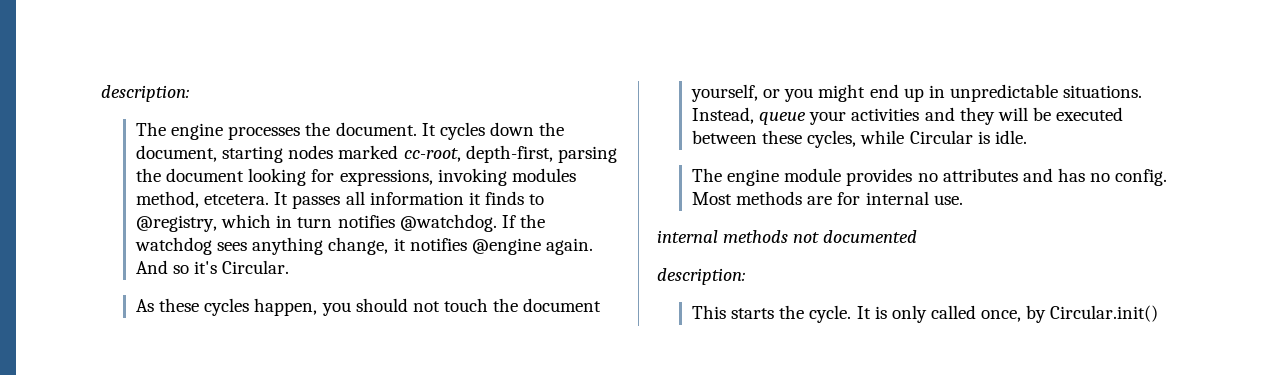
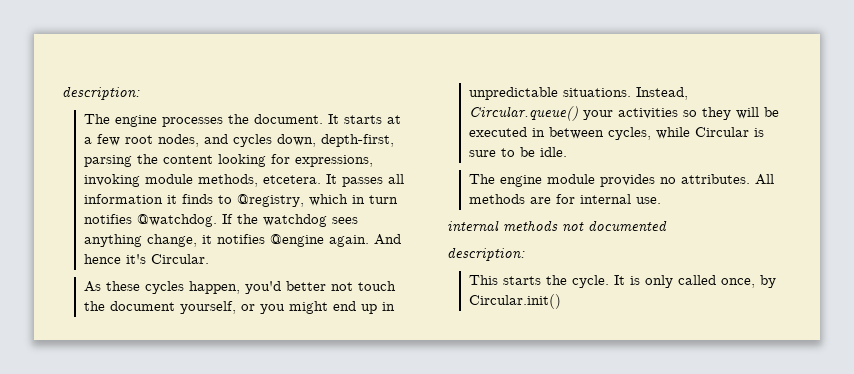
[439,122,565,140] [136,145,461,163] cycles down the document, starting nodes marked cc-root, -> [344,115,402,124] [84,134,317,147] starts at a few root nodes, and cycles down,
[166,168,245,182] document -> [163,155,214,164] content
[511,168,576,182] [136,191,200,208] modules method, -> [145,174,259,187] module methods,
[173,265,190,274] so -> [84,254,122,264] hence
[321,298,408,316] you should -> [245,281,327,294] you'd better
[759,112,807,125] queue -> [469,106,579,121] Circular.queue()
[924,107,955,121] and -> [683,110,698,117] so
[692,130,803,144] between these -> [532,127,605,139] in between
(990, 137) none -> [469,147,536,157] sure to be
[942,168,1168,186] [692,192,733,205] attributes and has no config. Most -> [681,174,775,185] attributes. All

